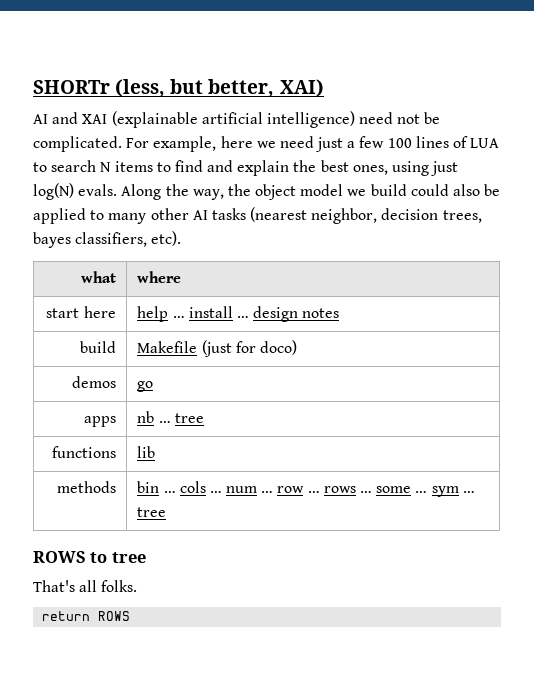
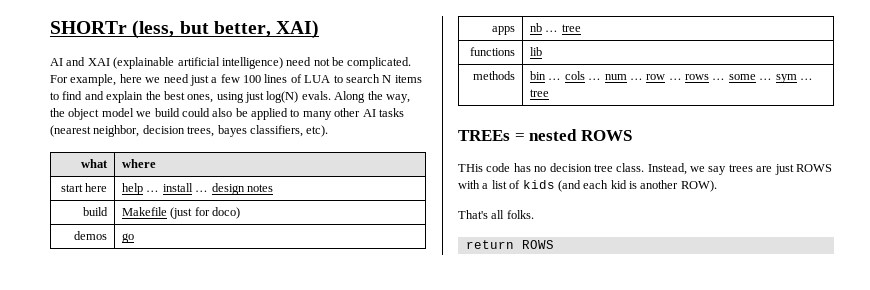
[33,551,146,563] ROWS to tree -> [458,129,632,141] [458,163,832,175] [458,180,717,192] TREEs = nested ROWS // THis code has no decision tree class. Instead, we say trees are just ROWS with a list of kids (and each kid is another ROW).

